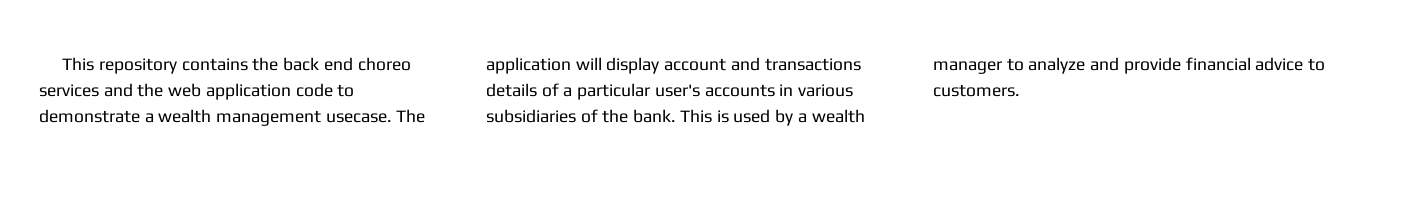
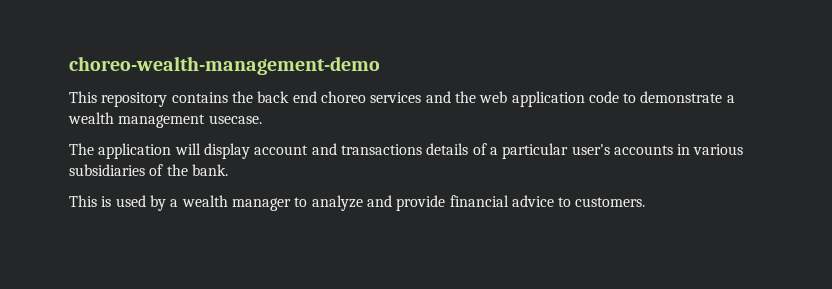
(62, 64) none -> [69,56,380,75] choreo-wealth-management-demo //
(391, 118) none -> (262, 119) //
(676, 116) none -> (228, 170) //

